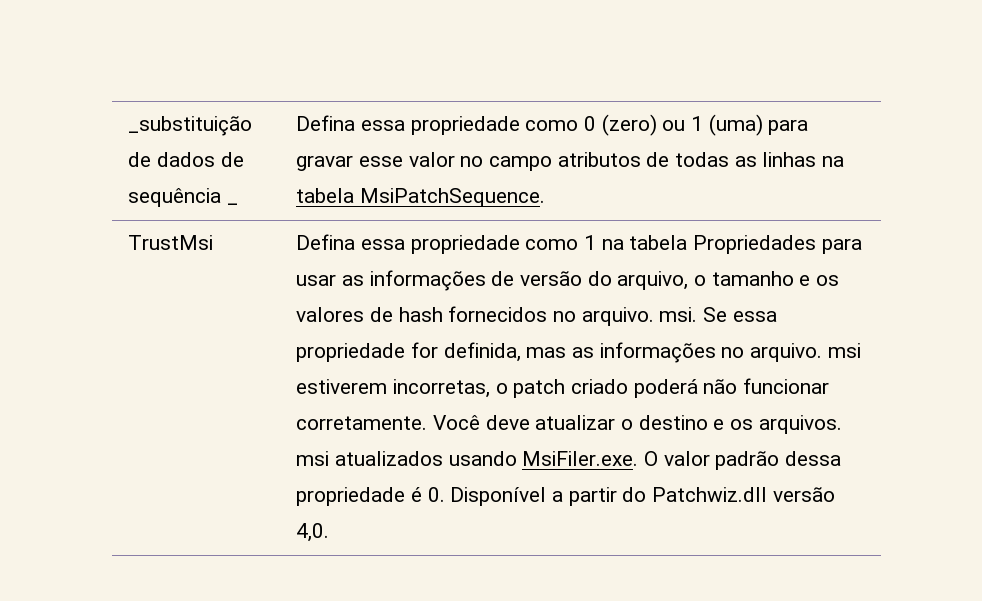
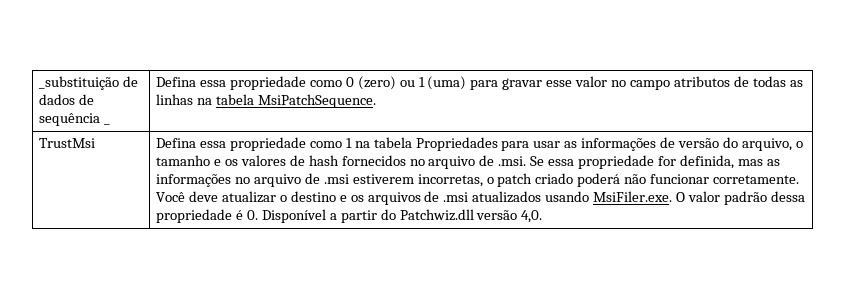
[581,307,698,326] arquivo. msi. -> [428,155,527,169] arquivo de .msi.
[750,343,861,362] arquivo. msi -> [253,173,349,187] arquivo de .msi
[758,415,842,434] [296,451,330,466] arquivos. msi -> [367,191,469,205] arquivos de .msi

